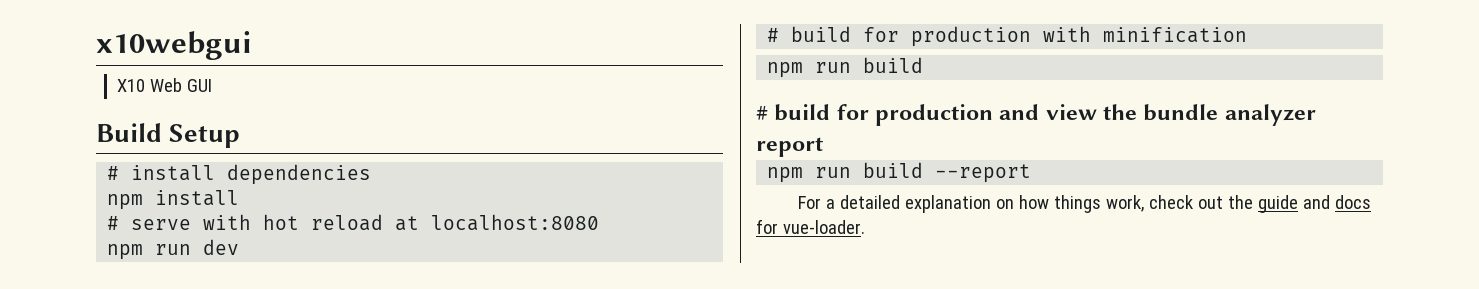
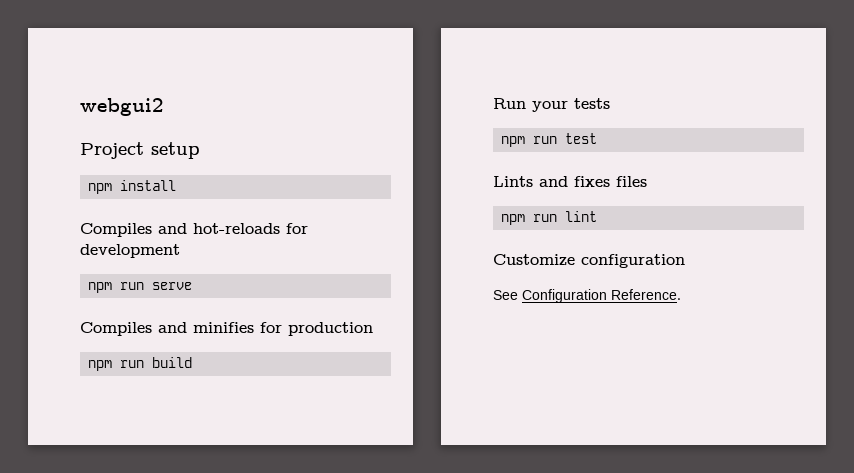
[96,31,252,60] [117,78,213,92] [96,123,241,148] [107,164,372,185] [107,190,240,210] [107,214,600,231] [107,239,240,260] [767,26,1248,47] x10webgui // X10 Web GUI // Build Setup // # install dependencies // npm install // # serve with hot reload at localhost:8080 // npm run dev // # build for production with minification -> [80,98,164,116] [80,142,200,159] [88,180,177,194] [80,223,308,237] [80,244,180,258] [88,282,193,293] [80,322,373,336] webgui2 // Project setup // npm install // Compiles and hot-reloads for development // npm run serve // Compiles and minifies for production
[756,104,1316,126] [756,137,823,157] [767,162,1032,183] [797,195,1371,213] [756,219,865,234] # build for production and view the bundle analyzer report // npm run build --report // For a detailed explanation on how things work, check out the guide and docs for vue-loader. -> [493,98,610,112] [501,133,598,147] [493,176,647,187] [501,211,598,225] [493,254,685,268] [493,289,681,303] Run your tests // npm run test // Lints and fixes files // npm run lint // Customize configuration // See Configuration Reference.

